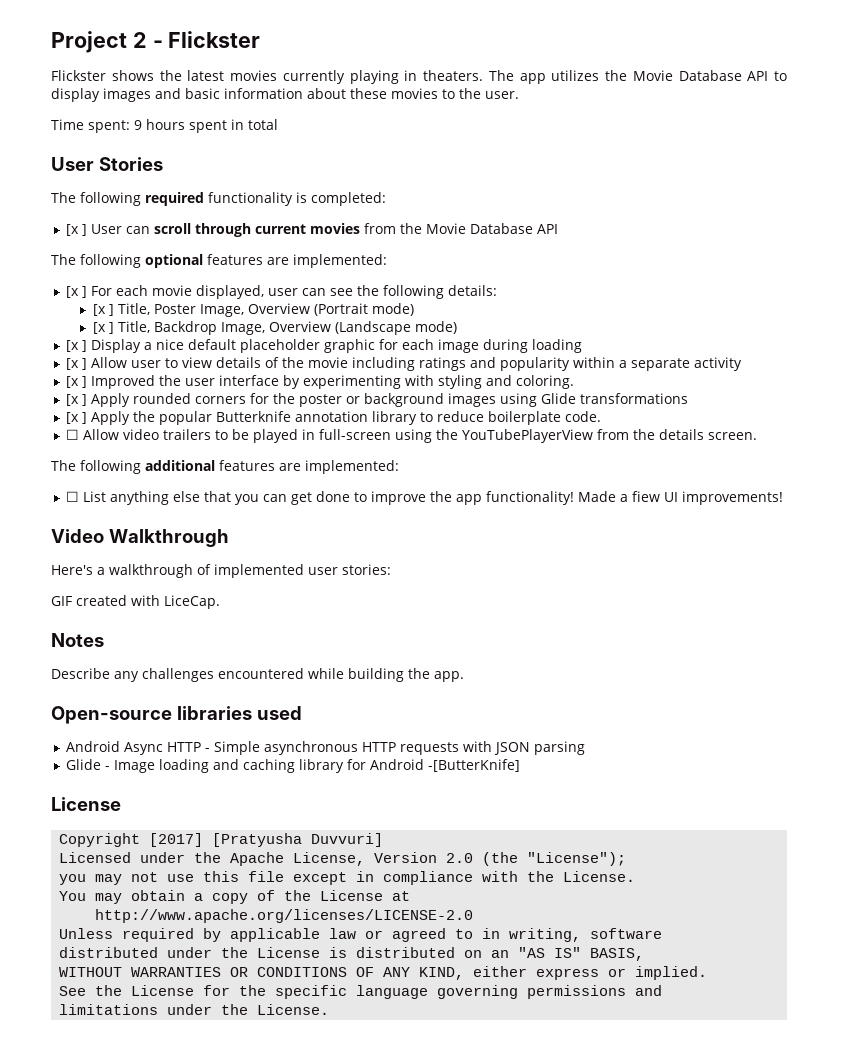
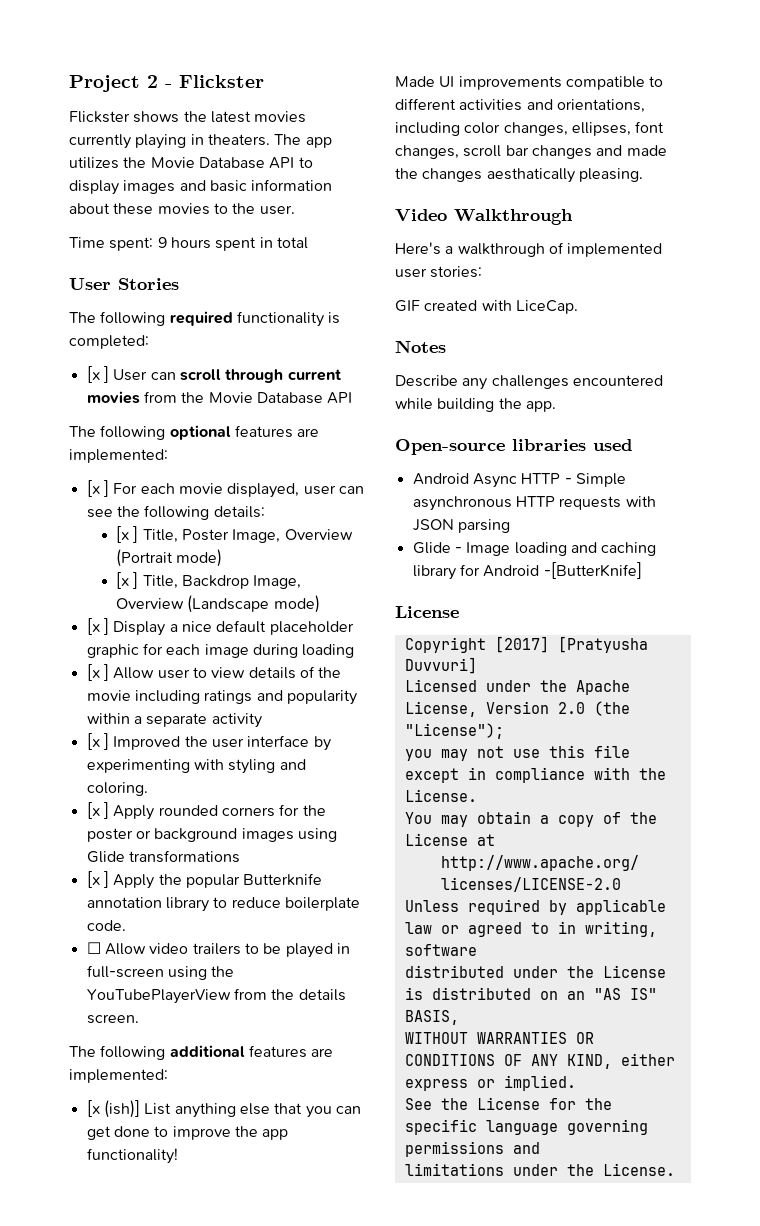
[66,491,80,502] ☐ -> [86,1100,140,1118] [x (ish)]
[578,491,784,505] Made a fiew UI improvements! -> [395,76,664,90] [395,98,645,113] [395,121,665,136] [395,145,667,159] [395,168,643,183] // Made UI improvements compatible to different activities and orientations, including color changes, ellipses, font changes, scroll bar changes and made the changes aesthatically pleasing.

